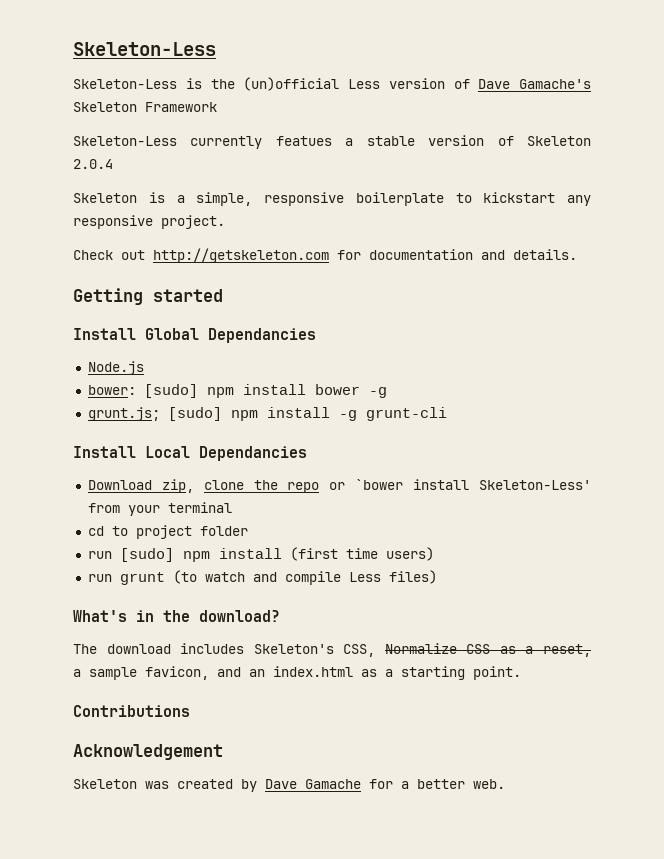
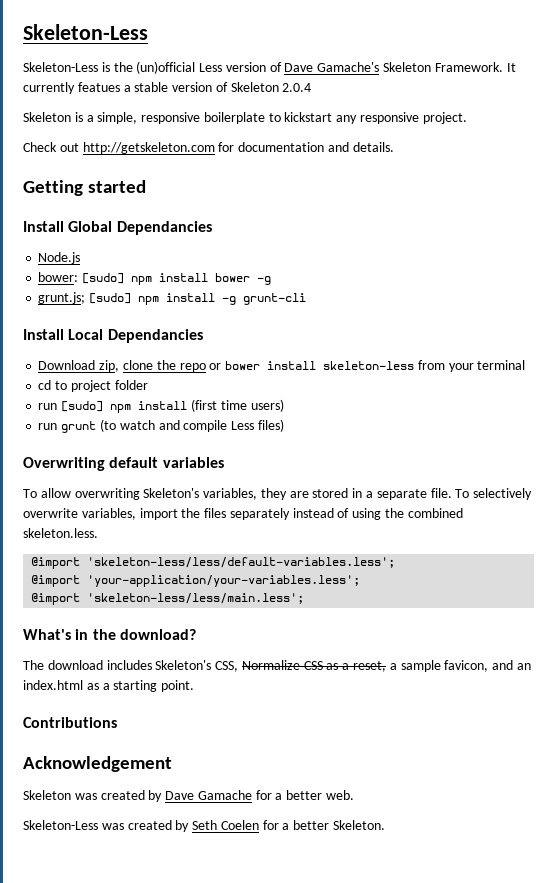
[145,102,217,112] [73,136,177,146] Framework // Skeleton-Less -> [434,62,516,72] Framework. It
[355,479,591,490] `bower install Skeleton-Less' -> [225,361,415,370] bower install skeleton-less
(437, 577) none -> [23,457,224,471] [23,488,533,500] [23,508,463,520] [23,528,98,538] [31,557,396,569] [31,575,361,587] [31,593,305,605] // Overwriting default variables // To allow overwriting Skeleton's variables, they are stored in a separate file. To selectively overwrite variables, import the files separately instead of using the combined skeleton.less. // @import 'skeleton-less/less/default-variables.less'; // @import 'your-application/your-variables.less'; // @import 'skeleton-less/less/main.less';
(505, 784) none -> [23,820,386,832] // Skeleton-Less was created by Seth Coelen for a better Skeleton.

